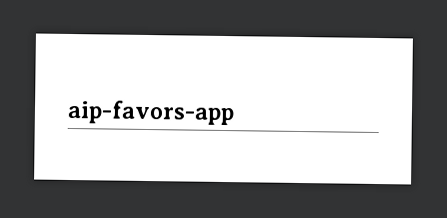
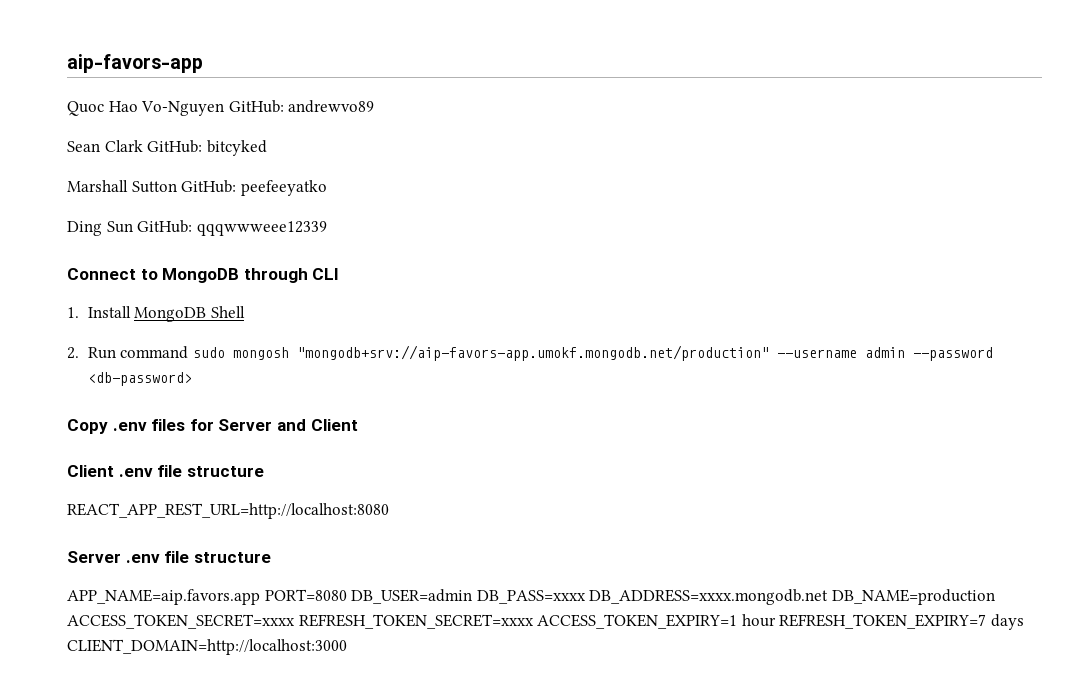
(235, 112) none -> [67,100,375,116] [67,140,267,156] [67,180,327,196] [67,220,327,236] [67,268,340,283] [67,306,245,322] [67,345,993,361] [87,372,192,386] [67,419,358,434] [67,465,264,477] [67,503,389,519] [67,551,271,563] [67,589,995,605] [67,614,1024,630] [67,639,347,655] // Quoc Hao Vo-Nguyen GitHub: andrewvo89 // Sean Clark GitHub: bitcyked // Marshall Sutton GitHub: peefeeyatko // Ding Sun GitHub: qqqwwweee12339 // Connect to MongoDB through CLI // 1. Install MongoDB Shell // 2. Run command sudo mongosh "mongodb+srv://aip-favors-app.umokf.mongodb.net/production" --username admin --password <db-password> // Copy .env files for Server and Client // Client .env file structure // REACT_APP_REST_URL=http://localhost:8080 // Server .env file structure // APP_NAME=aip.favors.app PORT=8080 DB_USER=admin DB_PASS=xxxx DB_ADDRESS=xxxx.mongodb.net DB_NAME=production ACCESS_TOKEN_SECRET=xxxx REFRESH_TOKEN_SECRET=xxxx ACCESS_TOKEN_EXPIRY=1 hour REFRESH_TOKEN_EXPIRY=7 days CLIENT_DOMAIN=http://localhost:3000

